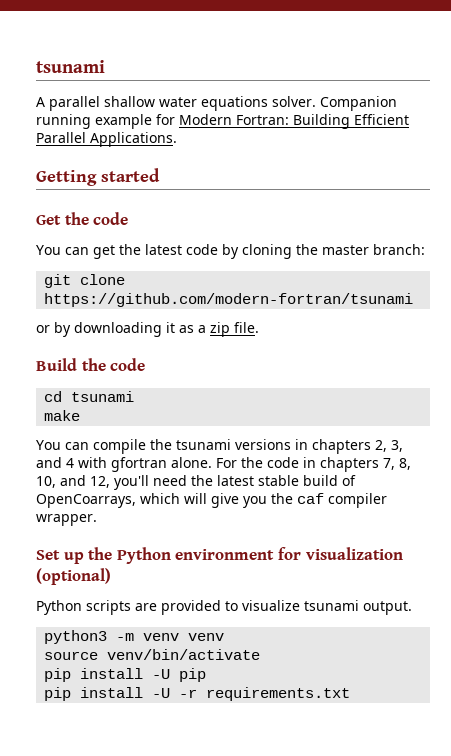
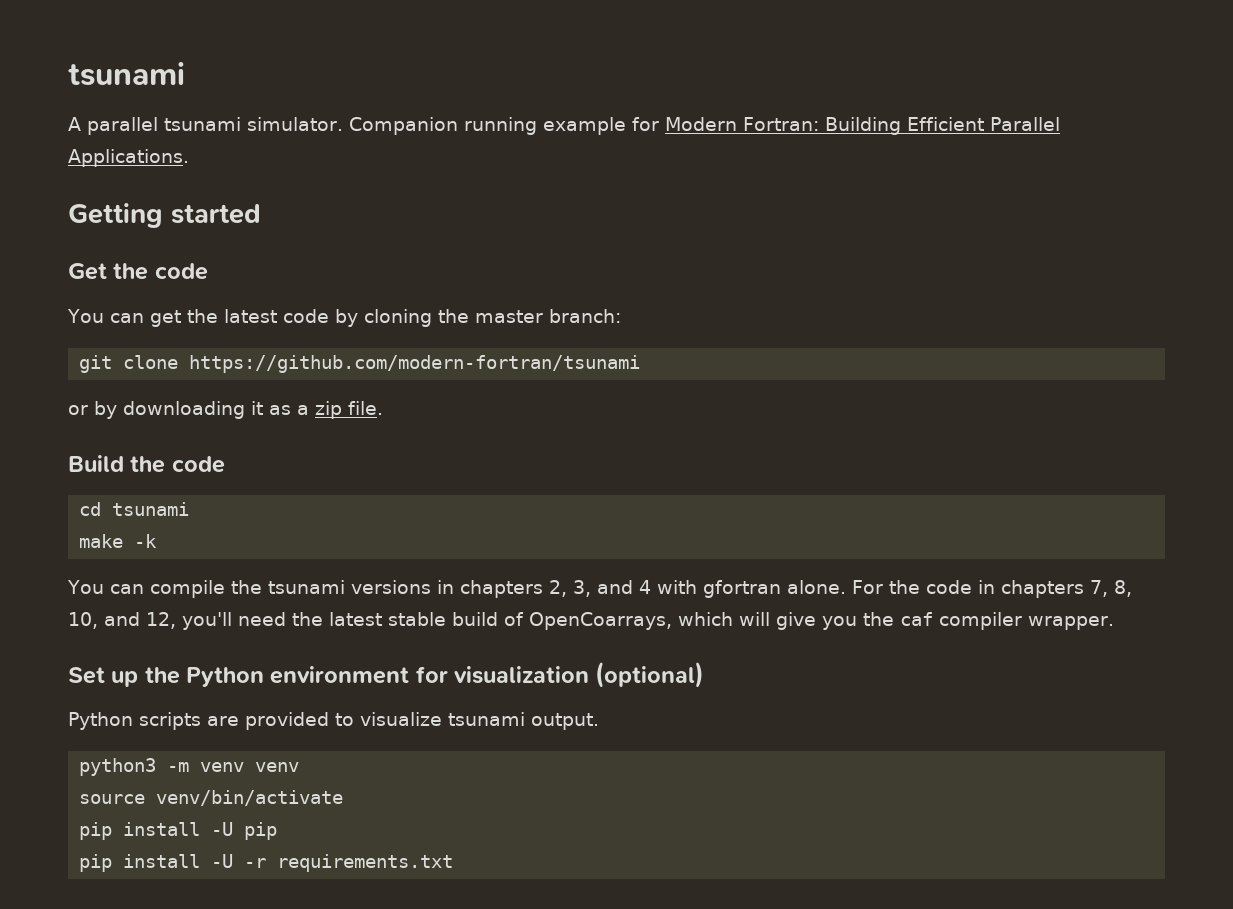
[104,96,316,111] shallow water equations solver. -> [164,117,343,131] tsunami simulator.
(81, 415) none -> [134,534,158,548] -k

